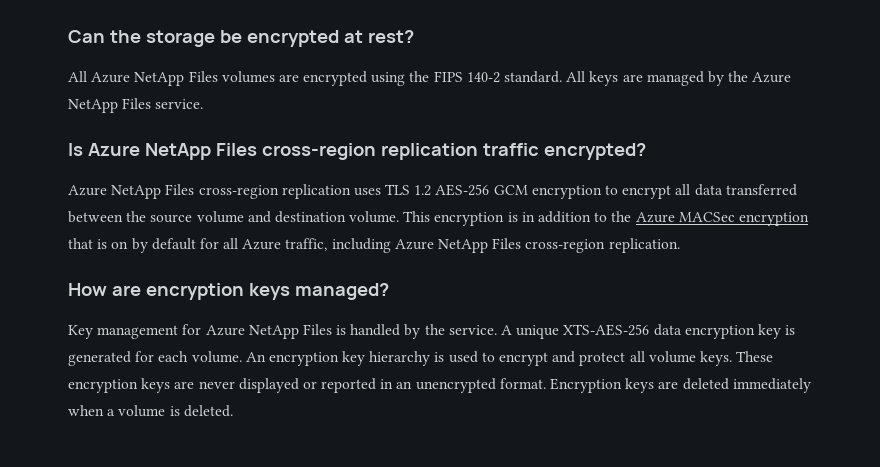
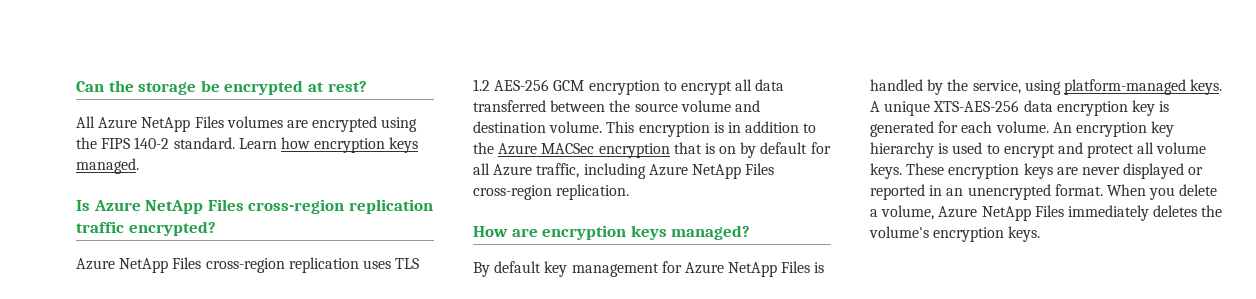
[566,71,792,86] [68,98,204,113] All keys are managed by the Azure NetApp Files service. -> [238,137,419,153] [76,158,139,174] Learn how encryption keys managed.
[68,325,93,339] Key -> [473,261,568,277] By default key
[448,325,497,335] service. -> [972,79,1223,95] service, using platform-managed keys.
[550,378,811,393] [68,405,233,417] Encryption keys are deleted immediately when a volume is deleted. -> [1106,184,1218,200] [870,205,1223,221] [869,226,1041,242] When you delete a volume, Azure NetApp Files immediately deletes the volume's encryption keys.

